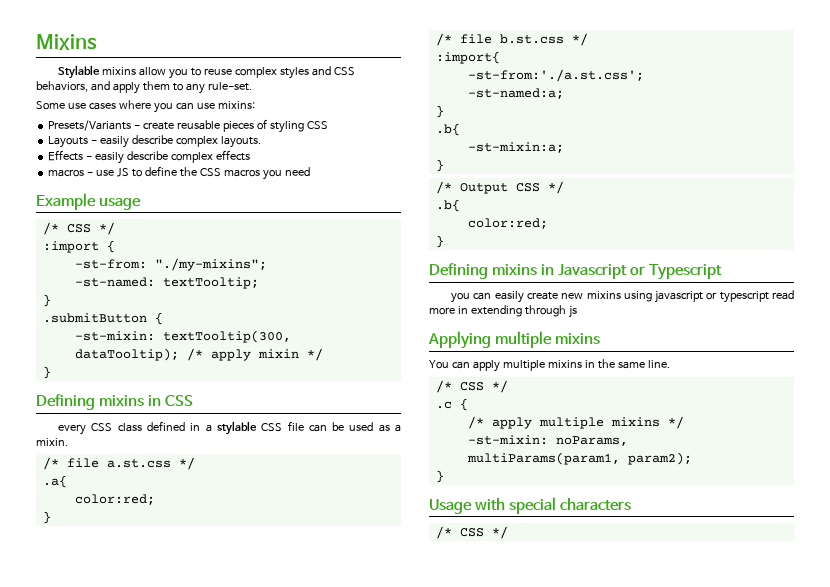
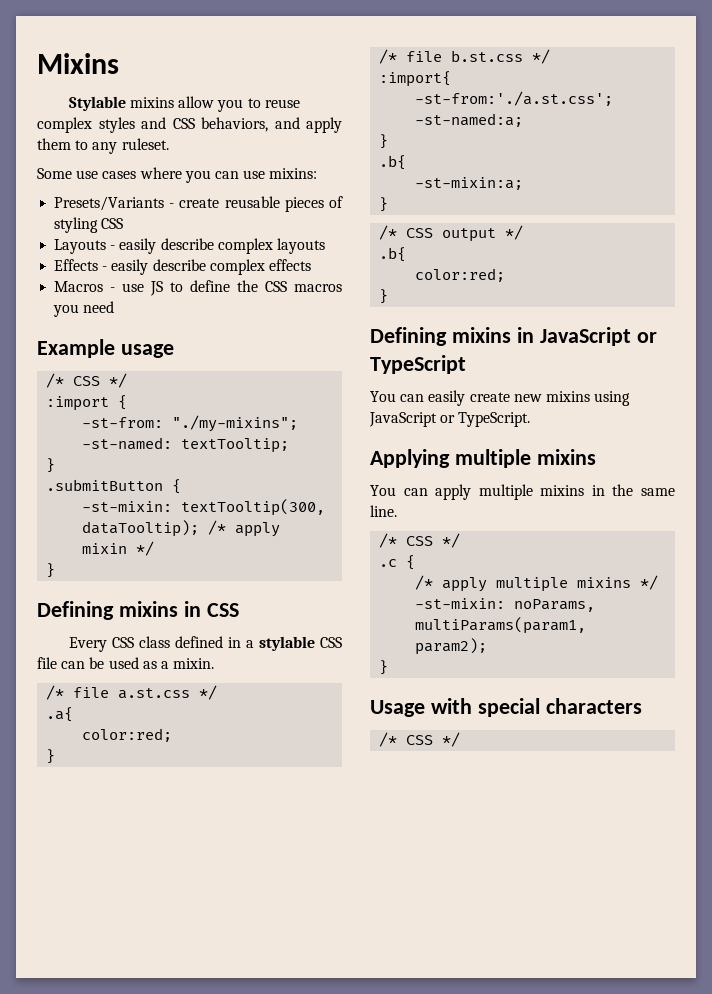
[207,82,252,91] rule-set. -> [121,138,169,150] ruleset.
[220,136,261,148] layouts. -> [276,238,325,254] layouts
[48,169,85,177] macros -> [54,281,104,292] Macros
[58,424,87,435] every -> [68,637,107,652] Every
[459,183,540,194] Output CSS -> [406,228,497,242] CSS output
[558,264,723,280] [451,293,471,303] Javascript or Typescript // you -> [539,327,657,346] [370,355,466,374] [370,391,396,402] JavaScript or TypeScript // You
[655,290,794,303] [429,305,577,318] javascript or typescript read more in extending through js -> [369,412,531,427] JavaScript or TypeScript.

